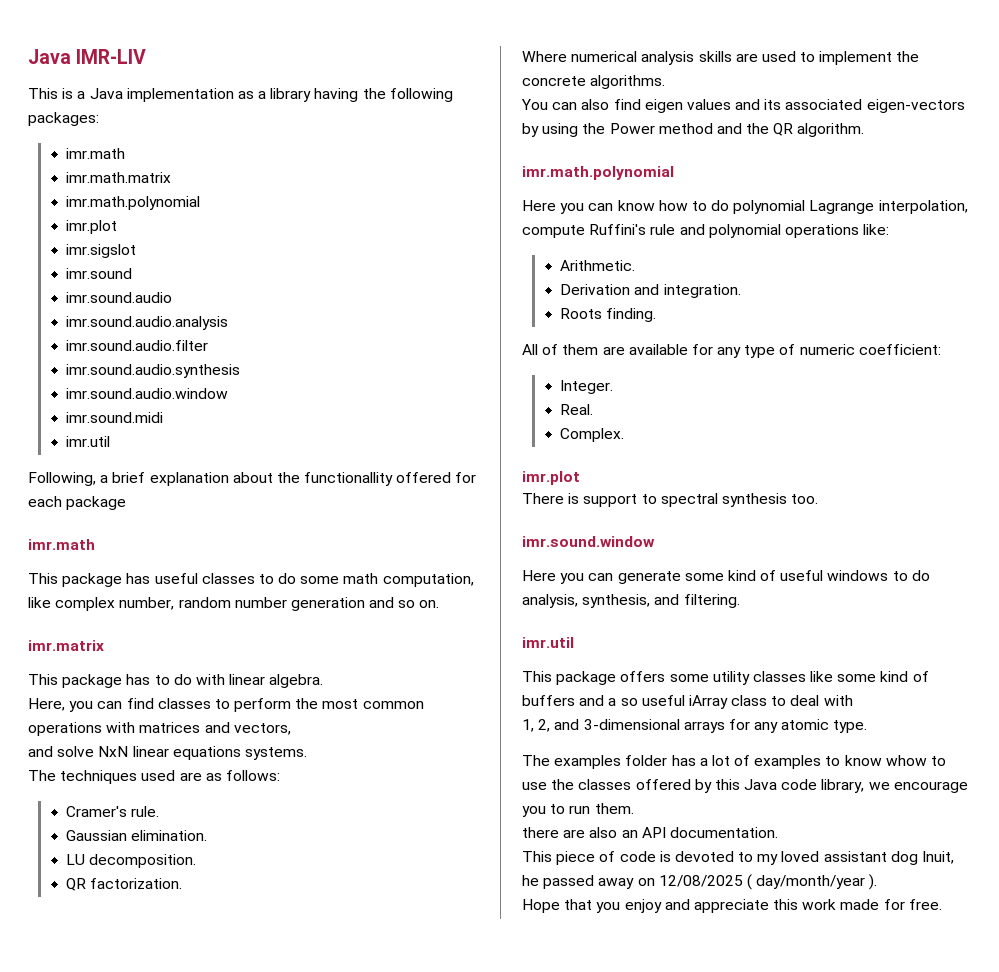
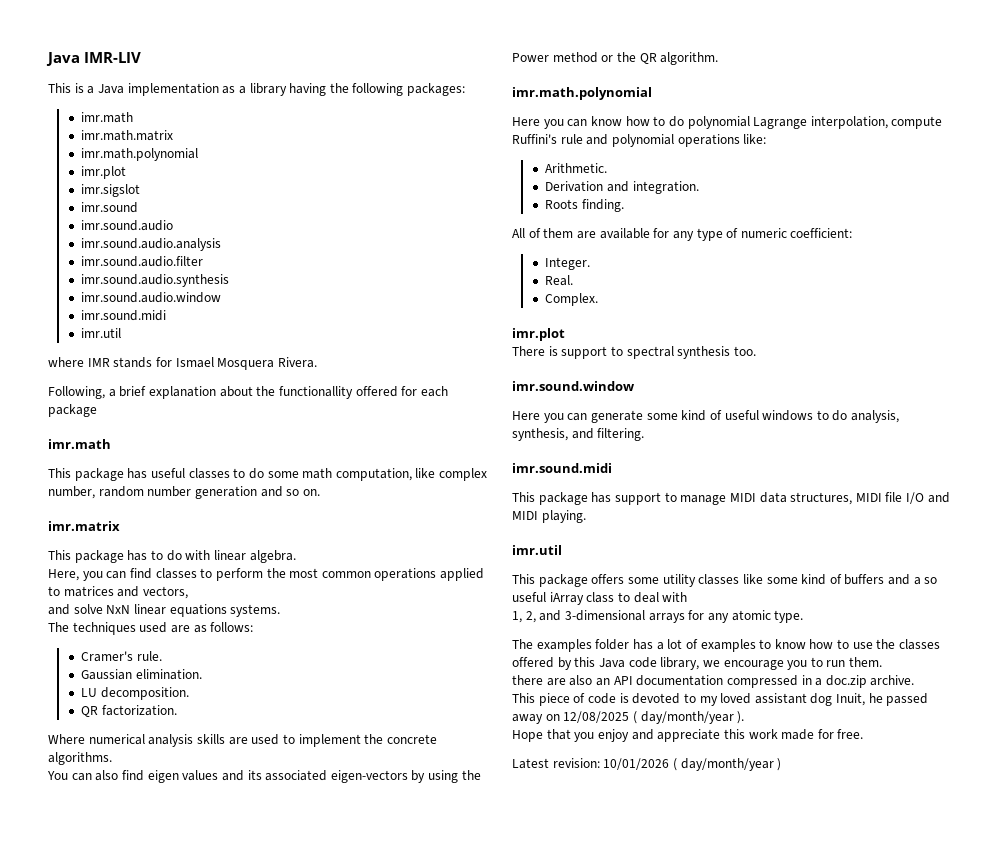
(111, 441) none -> [48,357,317,370] // where IMR stands for Ismael Mosquera Rivera.
[106,722,136,733] with -> [440,568,485,581] [48,586,60,596] applied to
[716,123,742,134] and -> [601,55,614,62] or
(740, 601) none -> [512,463,612,473] [512,492,950,505] [512,510,586,523] // imr.sound.midi // This package has support to manage MIDI data structures, MIDI file I/O and MIDI playing.
[885,755,927,766] whow -> [809,639,834,649] how
[669,827,778,838] documentation. -> [636,675,915,688] documentation compressed in a doc.zip archive.
(942, 904) none -> [512,758,782,771] // Latest revision: 10/01/2026 ( day/month/year )

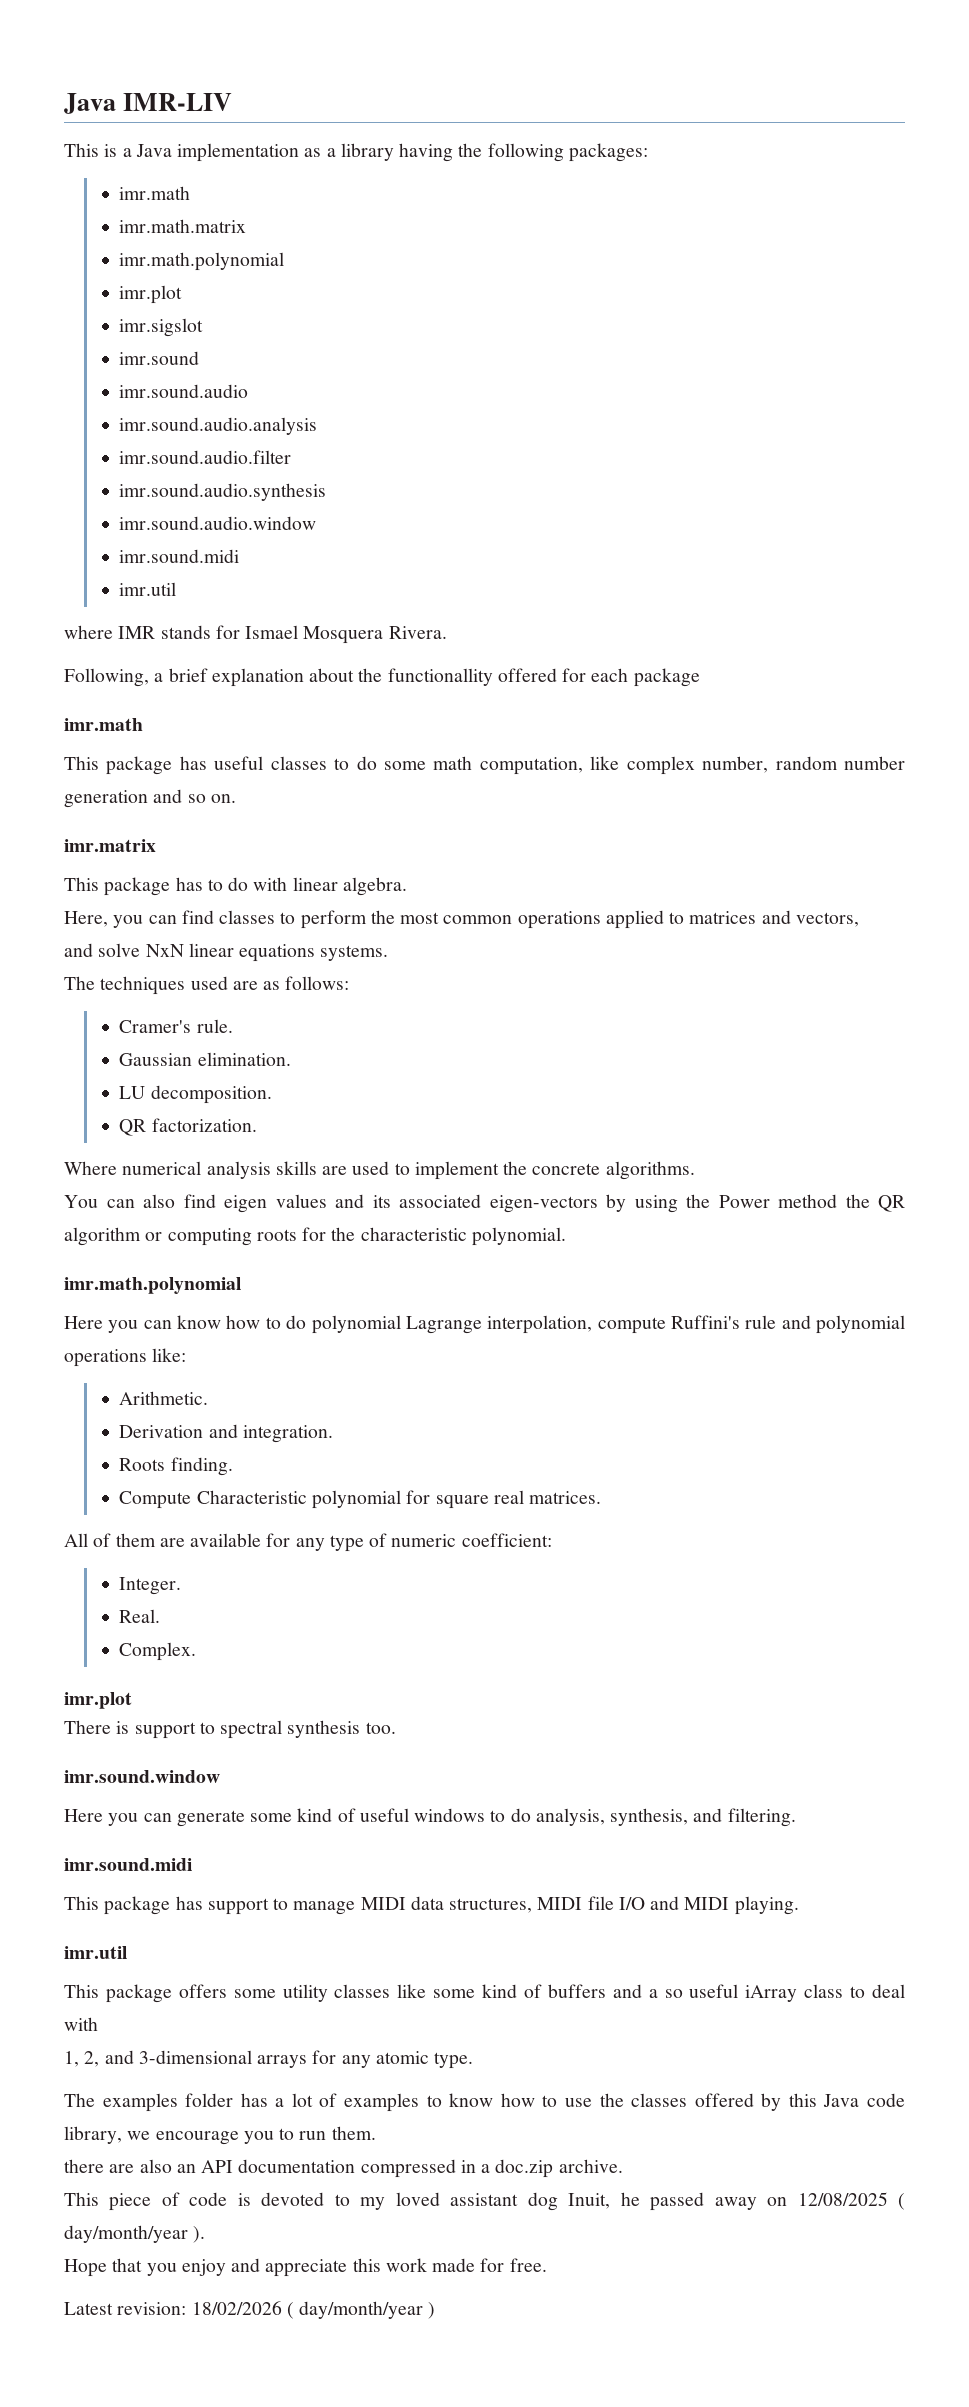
[601,55,614,62] or -> (837, 1201) none
[660,52,719,65] algorithm. -> [64,1227,566,1246] algorithm or computing roots for the characteristic polynomial.
(624, 205) none -> [119,1490,602,1509] // Compute Characteristic polynomial for square real matrices.
[603,758,670,770] 10/01/2026 -> [191,2301,282,2315] 18/02/2026

